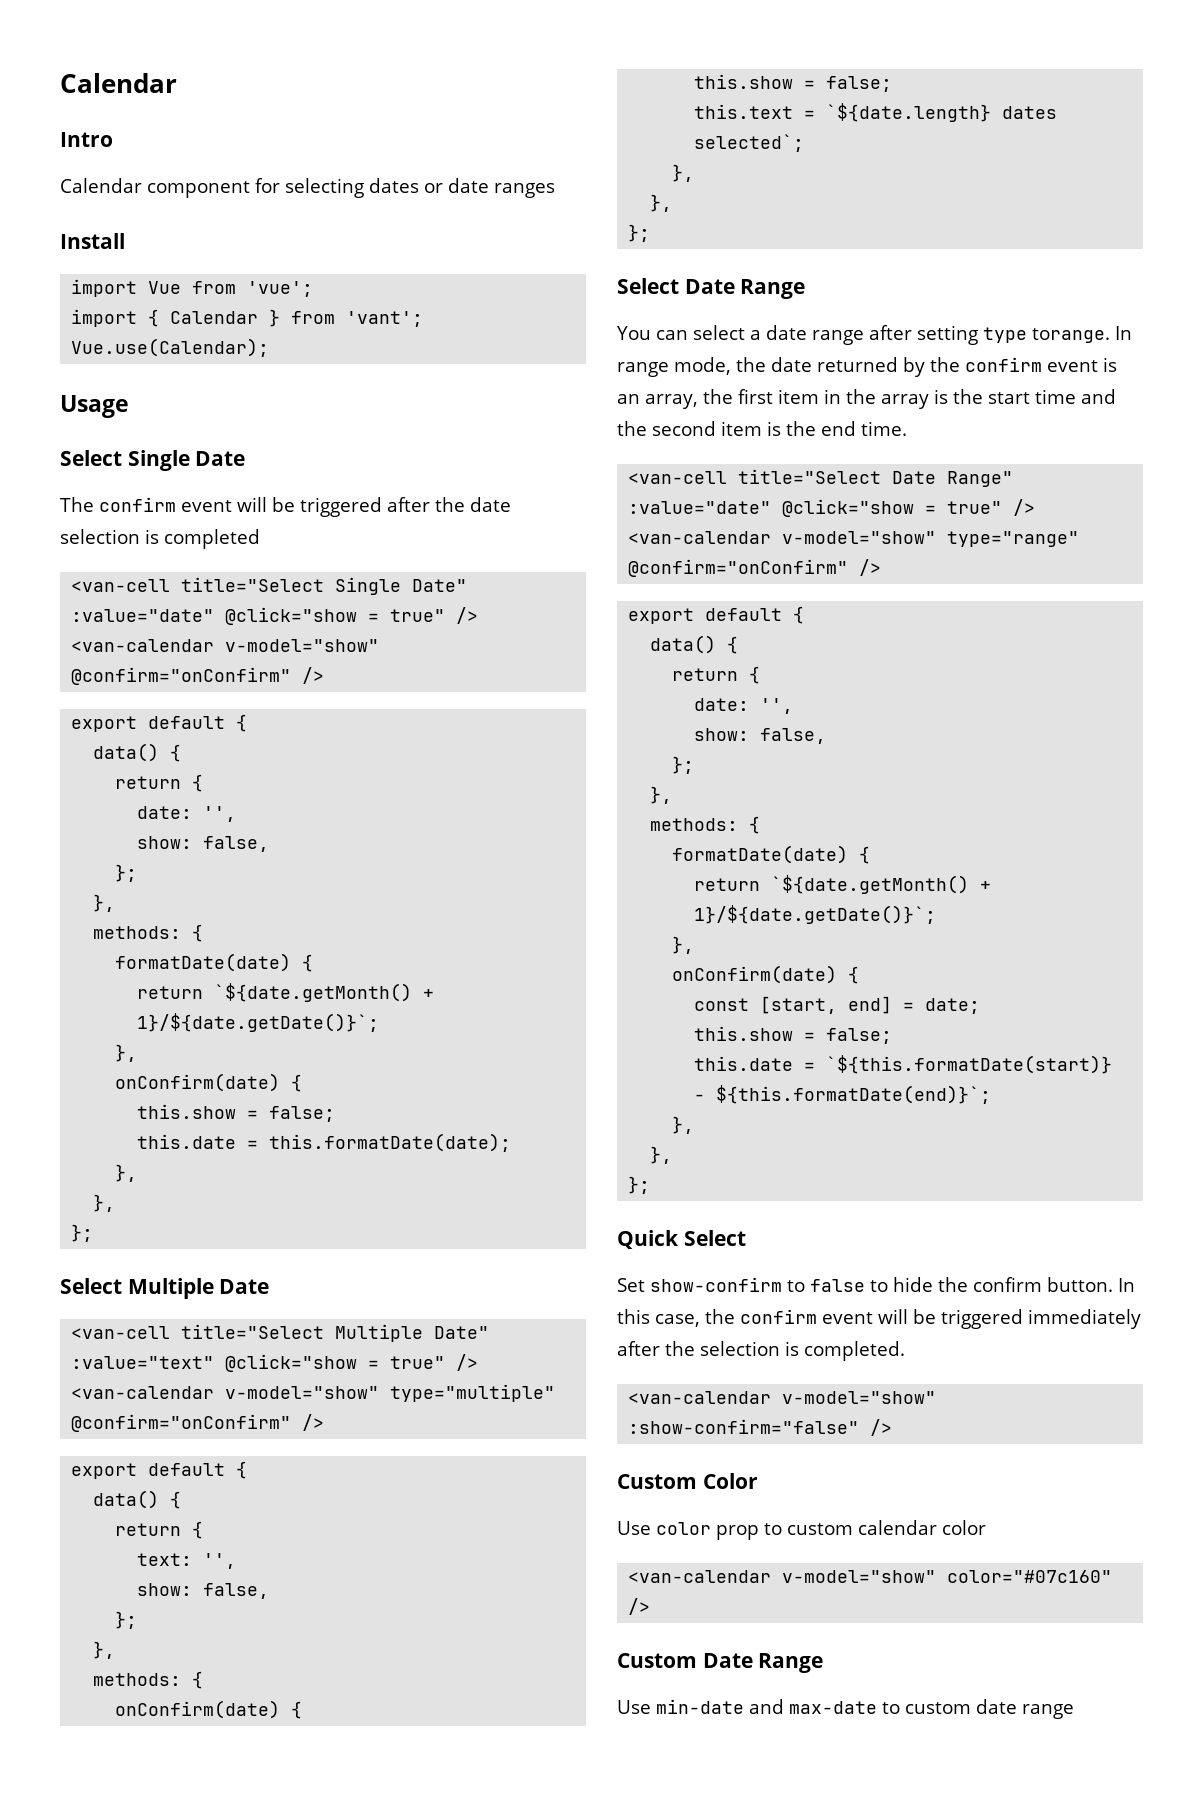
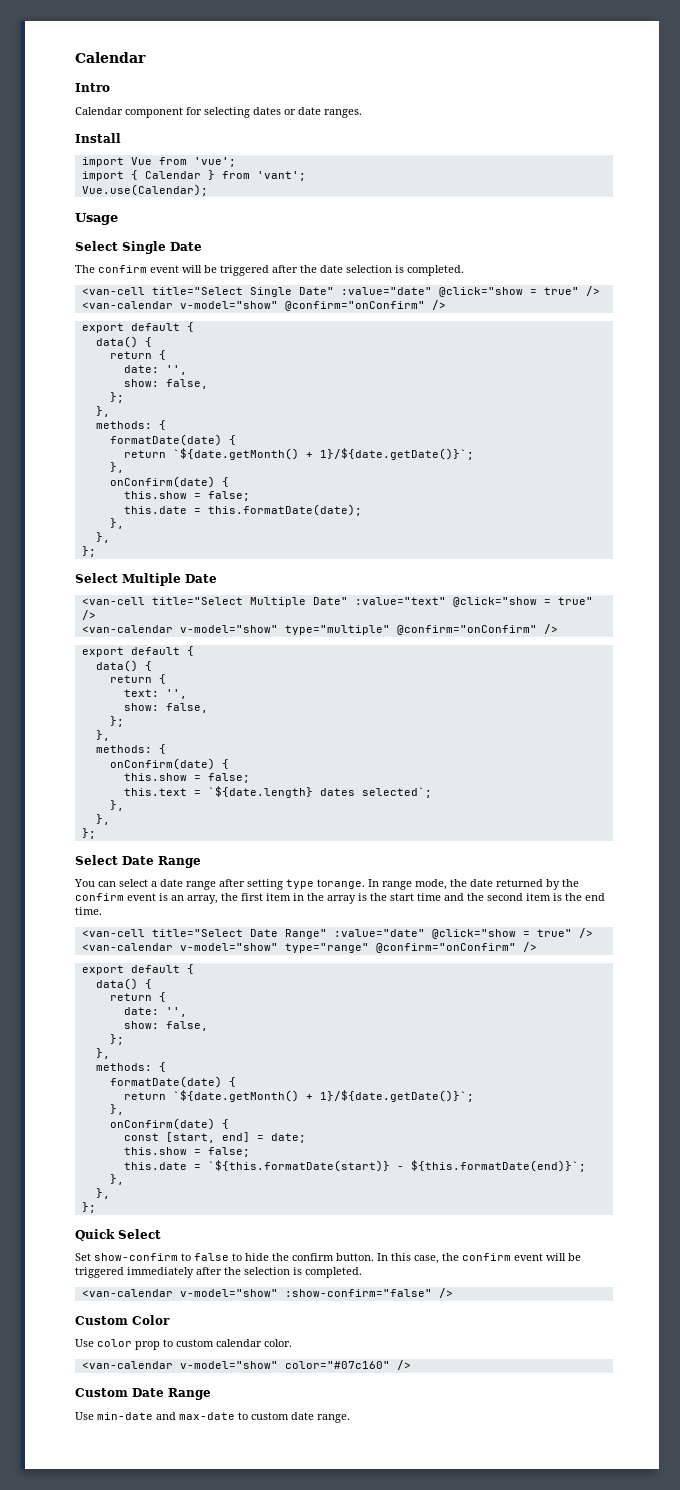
[494,183,555,198] ranges -> [324,109,362,118] ranges.
[164,529,260,549] completed -> [407,265,464,276] completed.
[942,1520,986,1535] color -> [264,1339,292,1347] color.
[1022,1704,1074,1719] range -> [317,1414,350,1423] range.

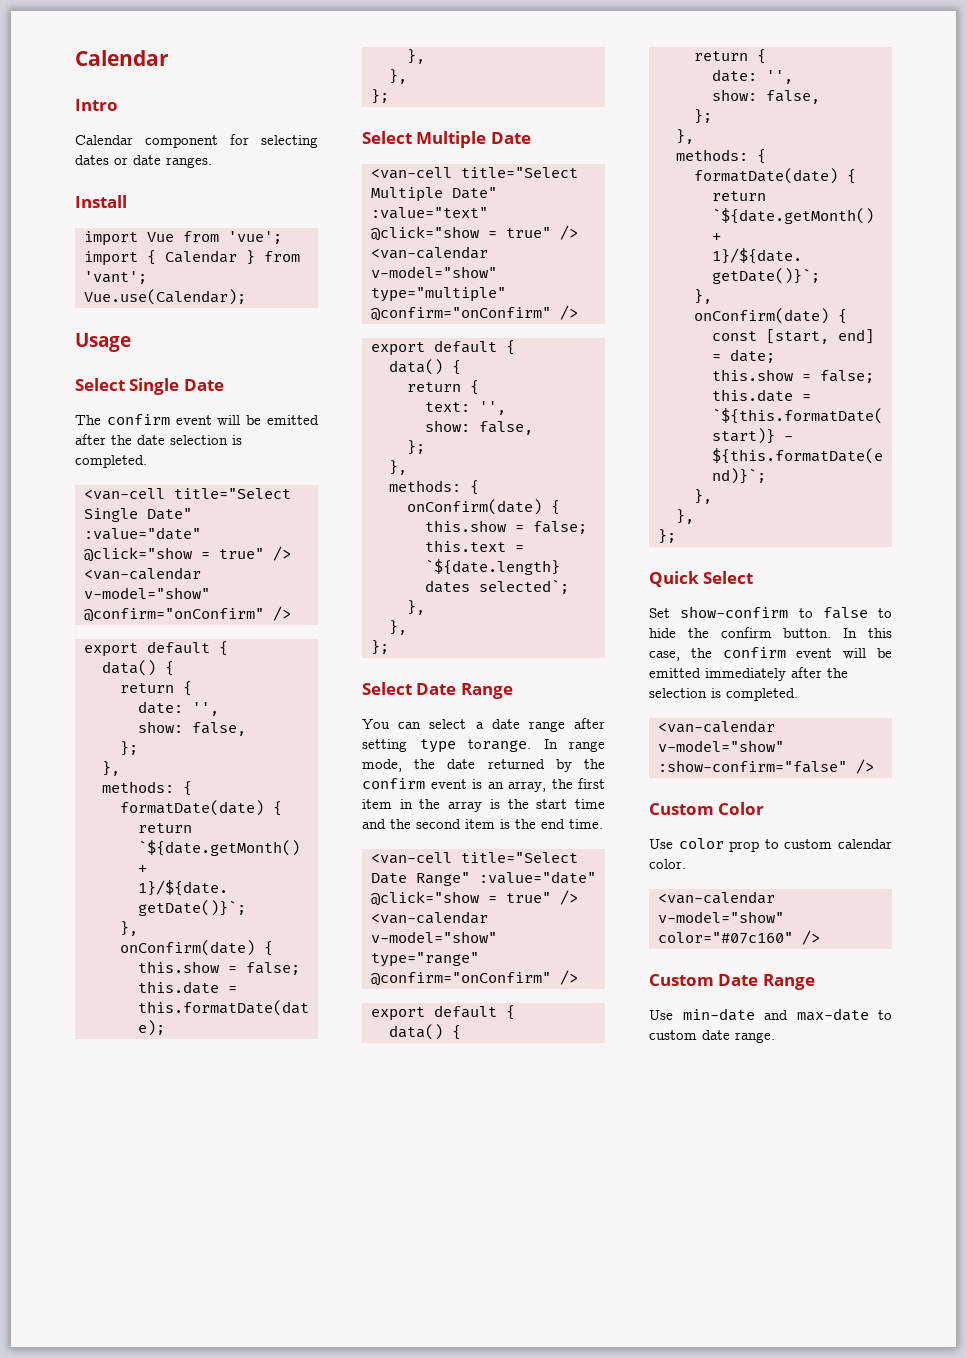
[220,265,269,276] triggered -> [267,415,319,425] emitted
[75,1267,124,1278] triggered -> [649,668,701,678] emitted

